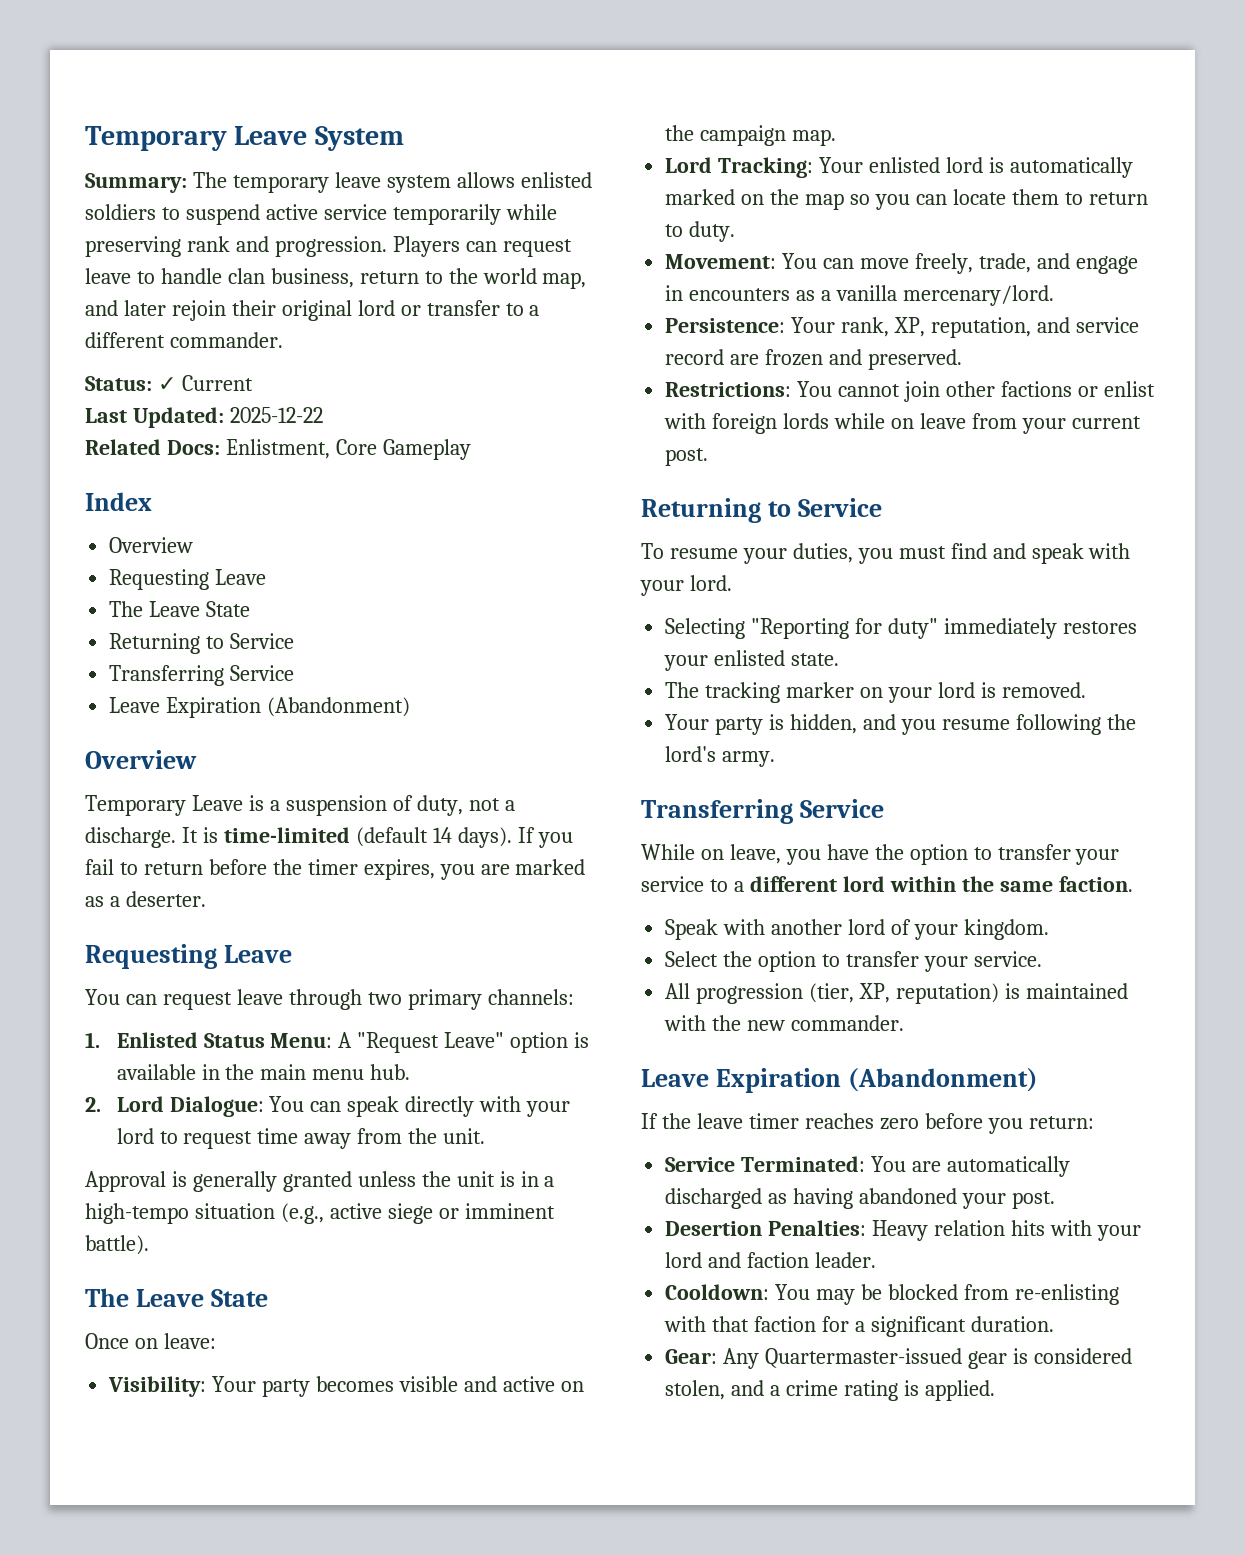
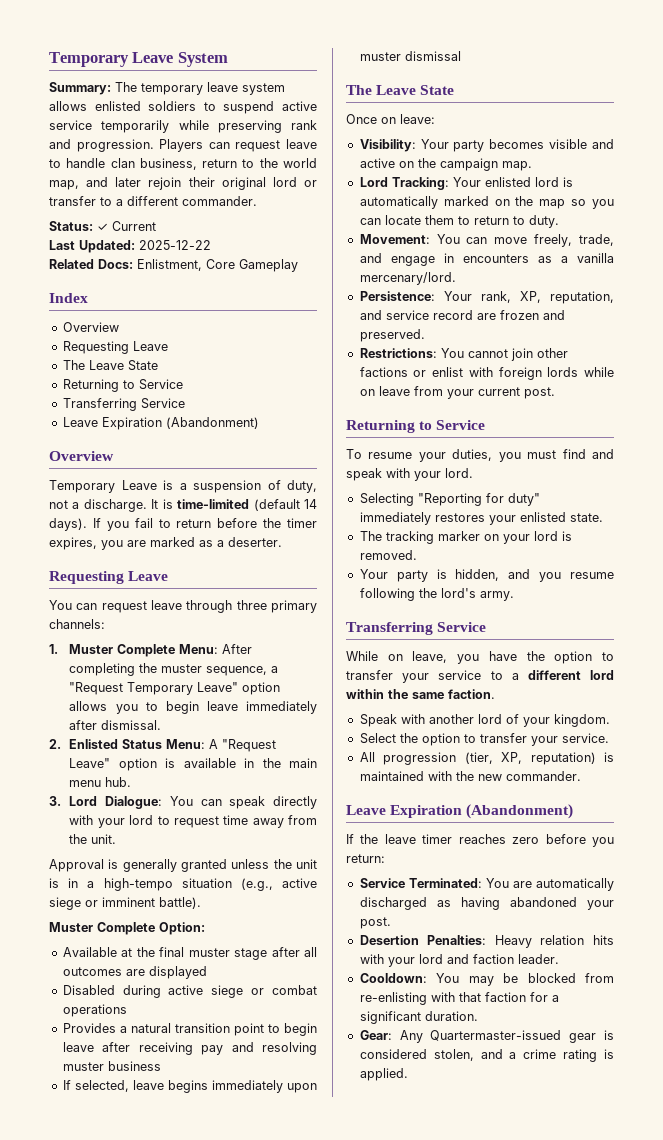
[367,992,402,1005] two -> [236,600,267,610] three
(100, 1040) none -> [69,644,253,657] [69,663,279,676] [69,682,281,695] [69,701,317,714] [69,720,162,730] [49,739,61,749] Muster Complete Menu: After completing the muster sequence, a "Request Temporary Leave" option allows you to begin leave immediately after dismissal. // 2.
[85,1097,101,1112] 2. -> [49,796,61,806] 3.
(149, 1245) none -> [49,922,205,935] [62,947,317,960] [62,966,207,979] [62,985,317,998] [62,1004,127,1017] [62,1023,317,1036] [62,1042,317,1055] [62,1061,161,1071] [62,1080,317,1093] [359,51,461,61] // Muster Complete Option: // Available at the final muster stage after all outcomes are displayed // Disabled during active siege or combat operations // Provides a natural transition point to begin leave after receiving pay and resolving muster business // If selected, leave begins immediately upon muster dismissal

